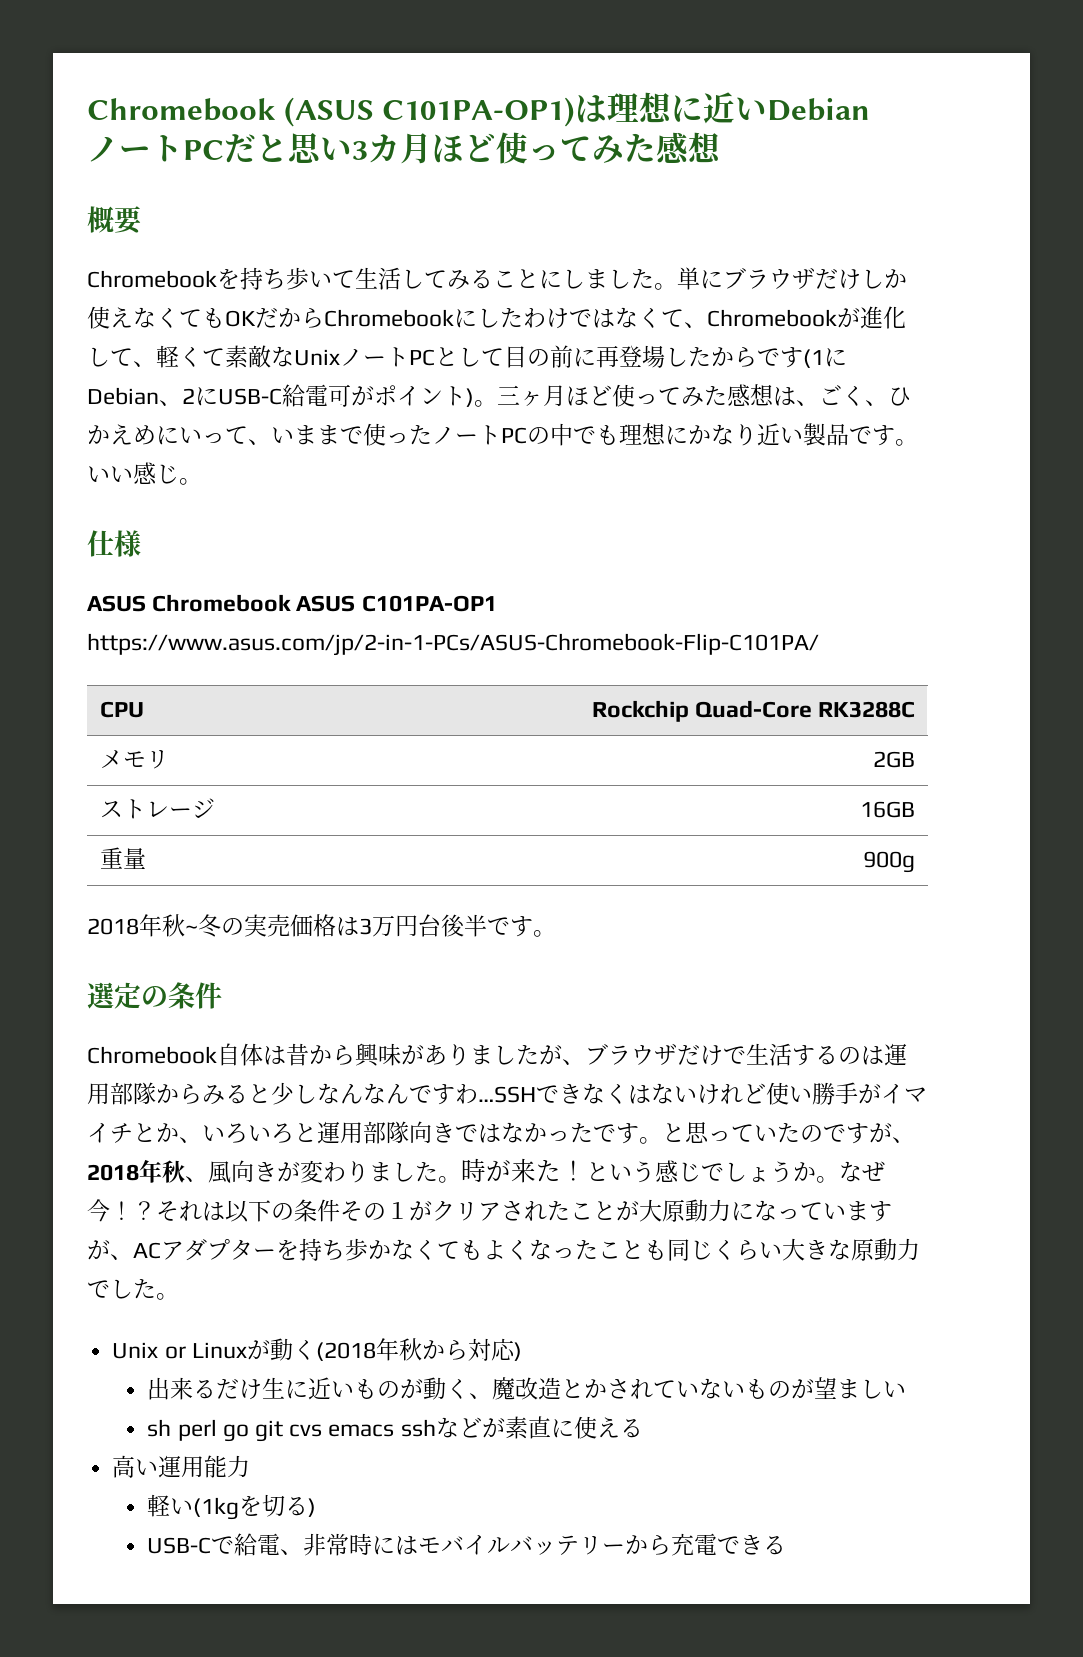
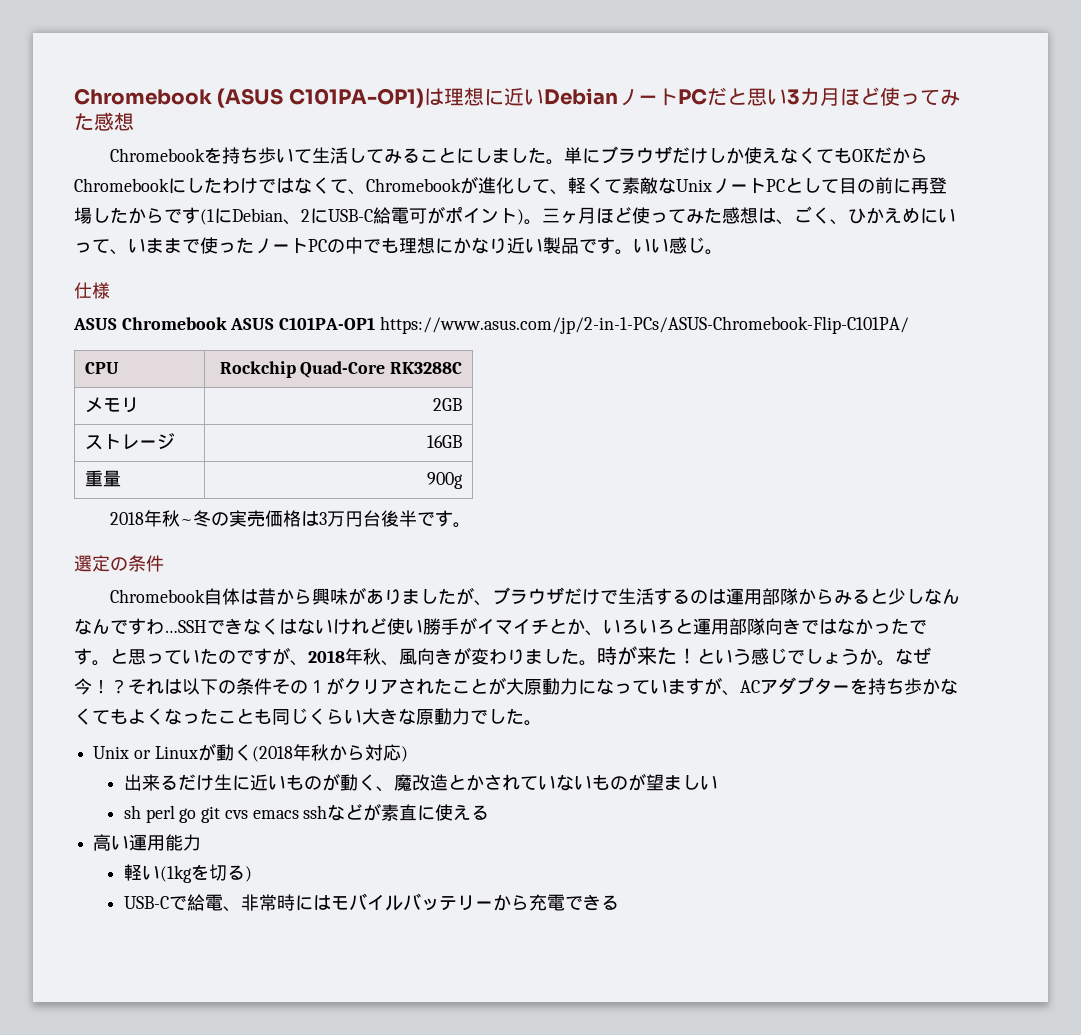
[87,206,142,234] // 概要 -> (134, 121) none

